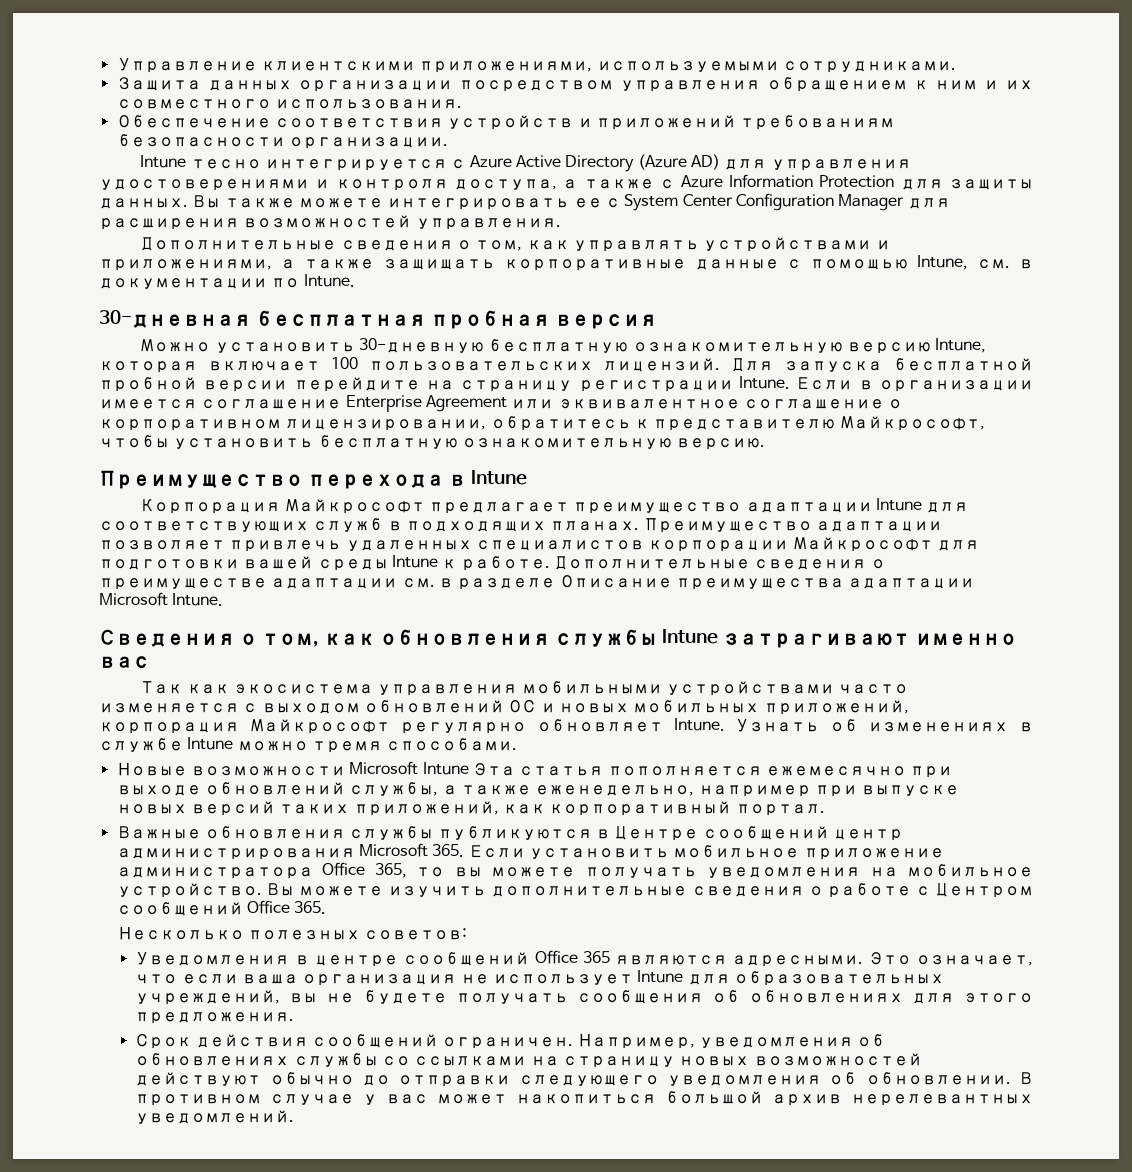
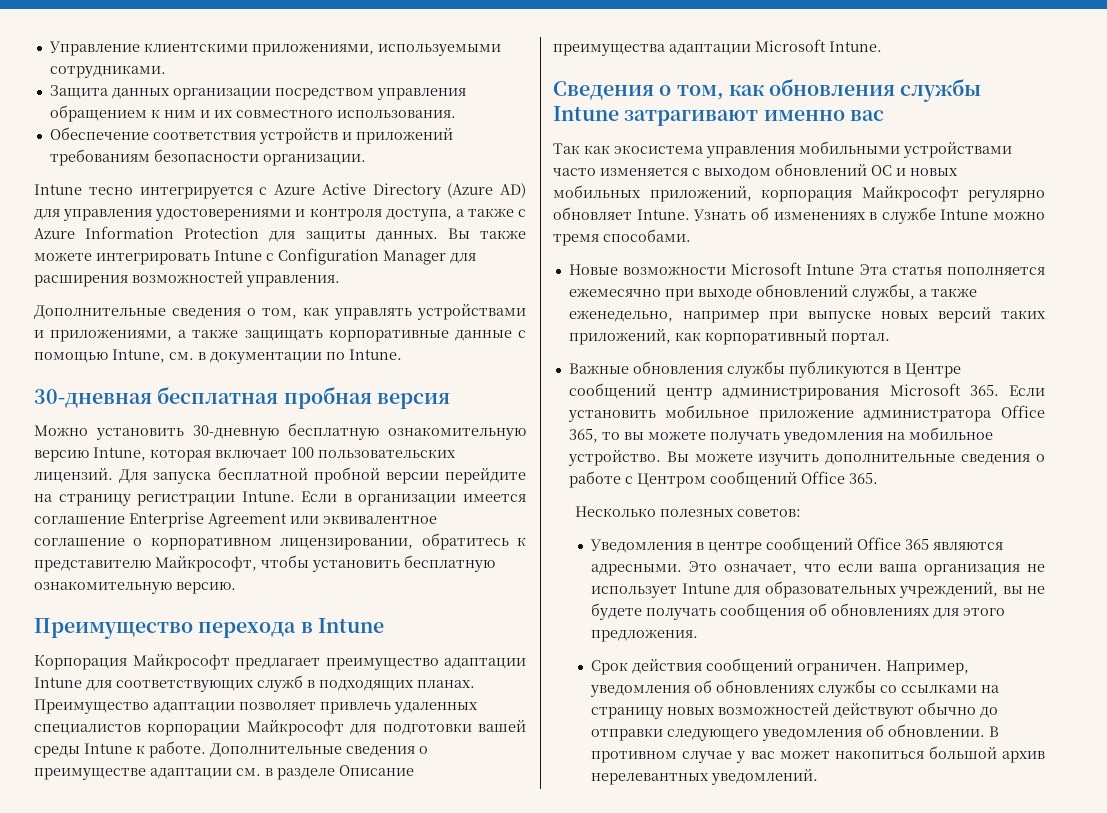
[573,194,733,211] ее с System Center -> [214,250,274,261] Intune с

